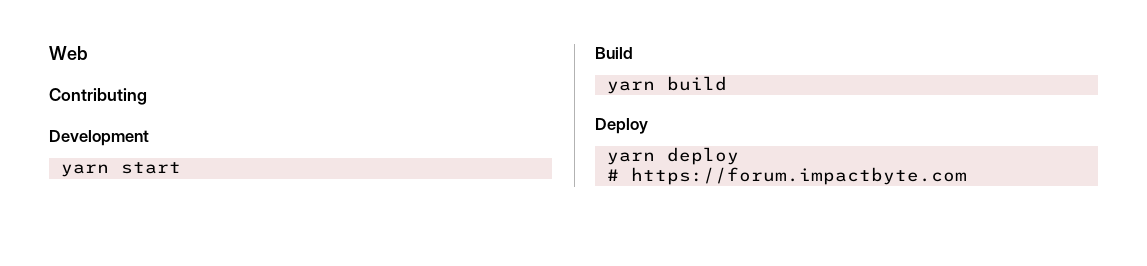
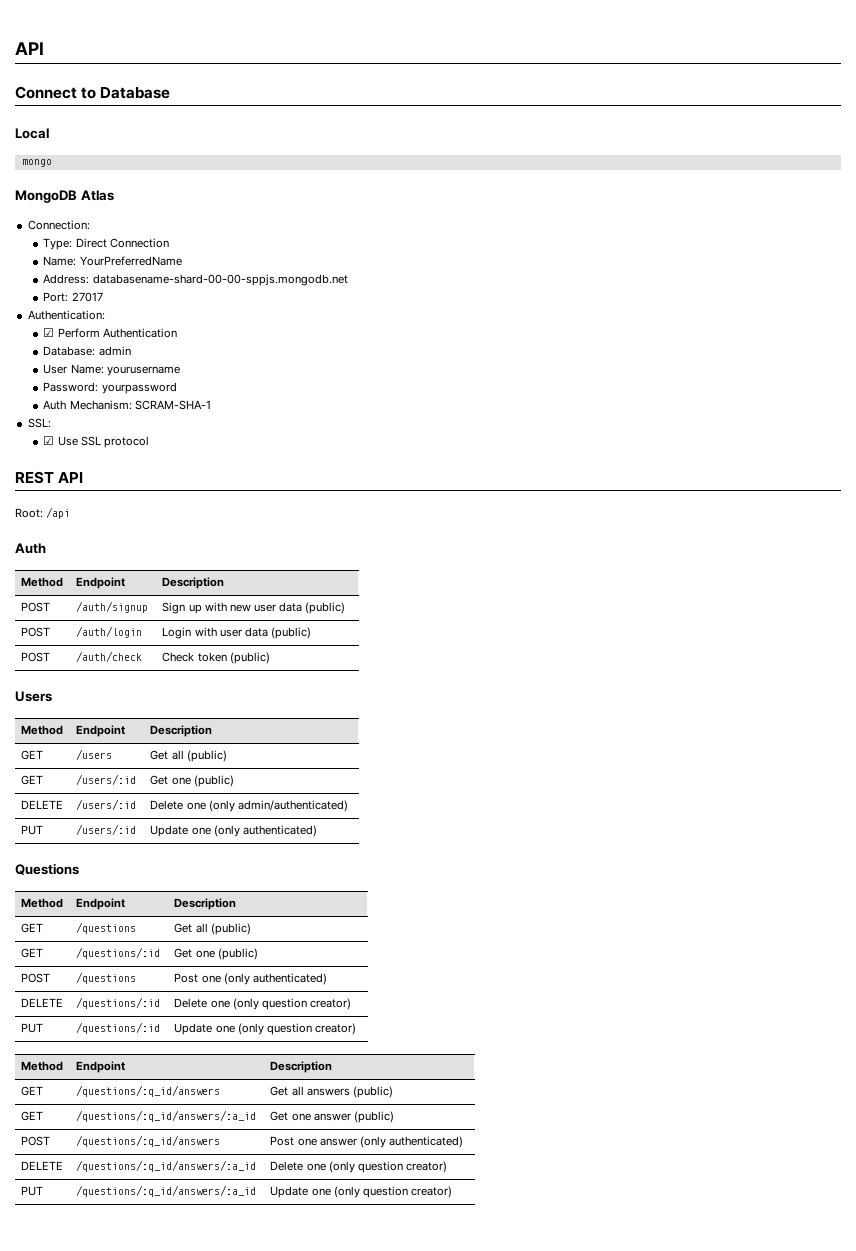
[49,46,88,60] [49,88,147,105] [49,130,149,146] [61,162,181,177] [595,47,633,59] [607,76,727,94] [595,118,648,134] [607,147,739,165] [607,167,967,185] Web // Contributing // Development // yarn start // Build // yarn build // Deploy // yarn deploy // # https://forum.impactbyte.com -> [15,42,44,55] [15,86,171,99] [15,128,49,139] [21,159,52,167] [15,190,114,203] [27,220,90,230] [43,238,169,250] [43,256,182,266] [43,274,348,286] [43,292,103,302] [27,310,105,320] [43,328,177,338] [43,346,131,356] [43,364,180,376] [43,382,177,394] [43,400,211,410] [27,418,51,428] [43,436,149,448] [15,471,84,484] [15,507,71,519] [15,543,46,554] [21,577,64,587] [76,577,126,589] [162,577,225,589] [21,602,51,612] [76,601,149,613] [162,602,346,614] [21,627,51,637] [76,626,143,638] [162,627,311,639] [21,652,51,662] [76,651,143,662] [162,652,270,664] [15,691,52,702] [21,725,64,735] [76,725,126,737] [150,725,213,737] [21,750,44,760] [76,749,113,760] [150,750,227,762] [21,775,44,785] [76,774,137,785] [150,775,234,787] [21,800,64,809] [76,799,137,810] [150,800,348,812] [21,825,44,835] [76,824,137,835] [150,825,317,837] [15,863,79,875] [21,898,64,908] [76,898,126,910] [174,898,237,910] [21,923,44,933] [76,922,137,934] [174,923,251,935] [21,948,44,958] [76,947,161,959] [174,948,258,960] [21,973,51,983] [76,972,137,984] [174,973,327,985] [21,998,64,1007] [76,997,161,1009] [174,998,351,1010] [21,1023,44,1033] [76,1022,161,1034] [174,1023,356,1035] [21,1061,64,1071] [76,1061,126,1073] [270,1061,333,1073] [21,1086,44,1096] [76,1085,221,1097] [270,1086,393,1098] [21,1111,44,1121] [76,1110,257,1122] [270,1111,394,1123] [21,1136,51,1146] [76,1135,221,1147] [270,1136,463,1148] [21,1161,64,1170] [76,1160,257,1172] [270,1161,447,1173] [21,1186,44,1196] [76,1185,257,1197] [270,1186,452,1198] API // Connect to Database // Local // mongo // MongoDB Atlas // Connection: // Type: Direct Connection // Name: YourPreferredName // Address: databasename-shard-00-00-sppjs.mongodb.net // Port: 27017 // Authentication: // ☑ Perform Authentication // Database: admin // User Name: yourusername // Password: yourpassword // Auth Mechanism: SCRAM-SHA-1 // SSL: // ☑ Use SSL protocol // REST API // Root: /api // Auth // Method | Endpoint | Description // POST | /auth/signup | Sign up with new user data (public) // POST | /auth/login | Login with user data (public) // POST | /auth/check | Check token (public) // Users // Method | Endpoint | Description // GET | /users | Get all (public) // GET | /users/:id | Get one (public) // DELETE | /users/:id | Delete one (only admin/authenticated) // PUT | /users/:id | Update one (only authenticated) // Questions // Method | Endpoint | Description // GET | /questions | Get all (public) // GET | /questions/:id | Get one (public) // POST | /questions | Post one (only authenticated) // DELETE | /questions/:id | Delete one (only question creator) // PUT | /questions/:id | Update one (only question creator) // Method | Endpoint | Description // GET | /questions/:q_id/answers | Get all answers (public) // GET | /questions/:q_id/answers/:a_id | Get one answer (public) // POST | /questions/:q_id/answers | Post one answer (only authenticated) // DELETE | /questions/:q_id/answers/:a_id | Delete one (only question creator) // PUT | /questions/:q_id/answers/:a_id | Update one (only question creator)

